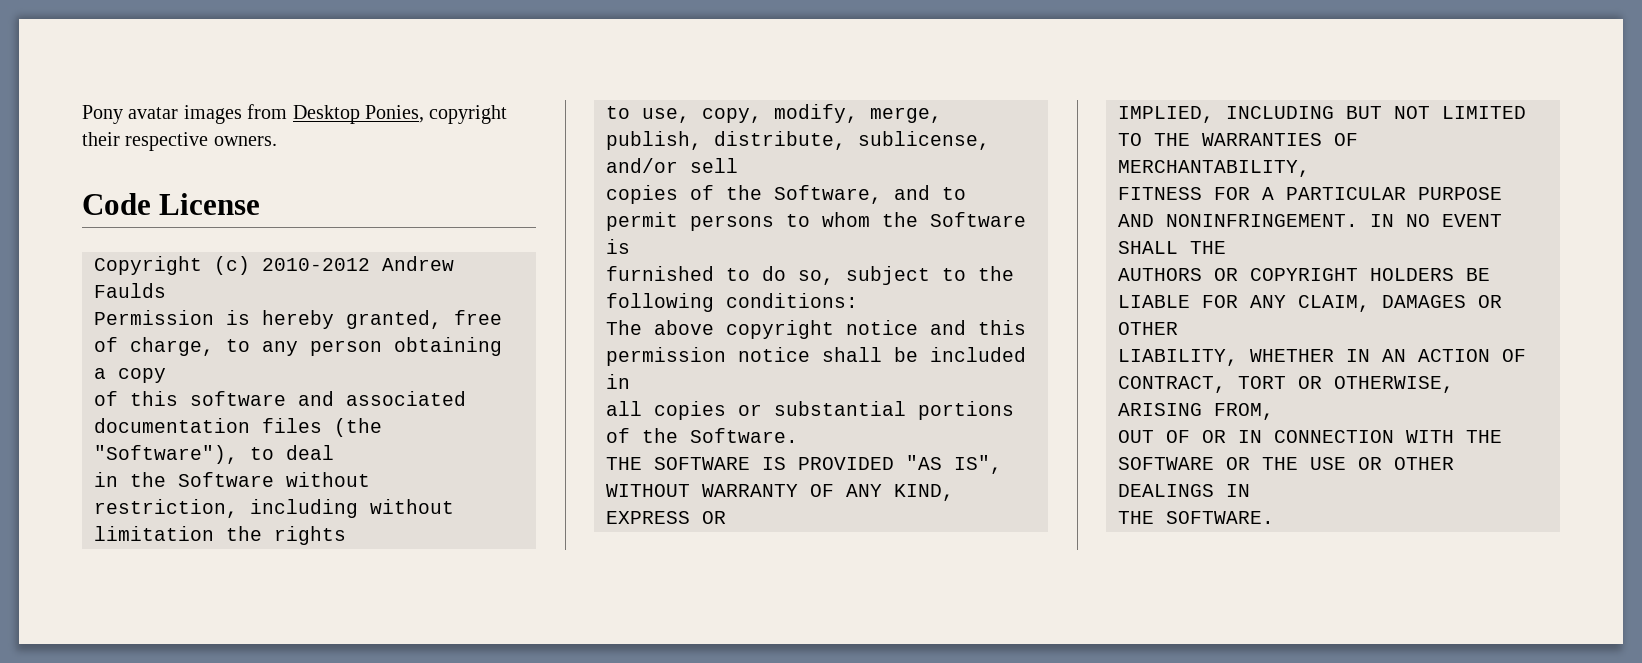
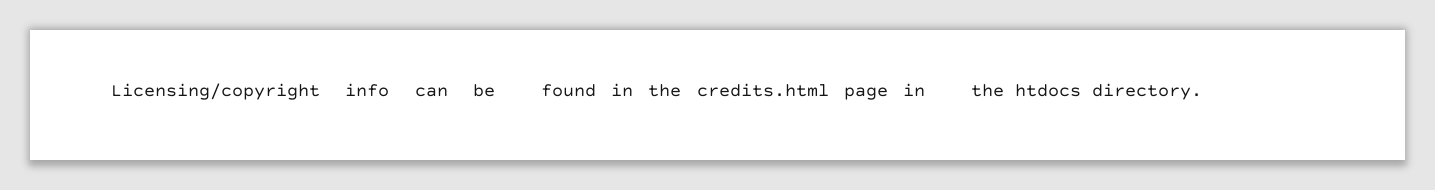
[82,104,508,124] [82,132,277,151] [82,193,261,215] [94,256,454,275] [94,283,166,298] [94,310,502,329] [94,337,502,356] [94,368,166,383] [94,391,466,406] [94,418,382,437] [94,445,334,464] [94,472,370,487] [94,499,454,518] [94,526,346,545] [606,104,942,123] [606,131,990,150] [606,158,738,173] [606,185,966,204] [606,212,1026,231] [606,239,630,254] [606,266,1014,285] [606,293,858,312] [606,320,1026,339] [606,347,1026,366] [606,374,630,389] [606,401,1014,420] [606,428,798,443] [606,455,1002,474] [606,484,954,501] [606,511,726,524] [1118,106,1526,123] [1118,133,1358,146] [1118,160,1310,177] [1118,187,1502,200] [1118,214,1502,227] [1118,241,1226,254] [1118,268,1490,281] [1118,295,1502,312] [1118,322,1178,335] [1118,349,1526,366] [1118,376,1454,393] [1118,403,1274,420] [1118,430,1502,443] [1118,457,1454,470] [1118,484,1250,497] [1118,511,1274,524] Pony avatar images from Desktop Ponies, copyright their respective owners. // Code License // Copyright (c) 2010-2012 Andrew Faulds // Permission is hereby granted, free of charge, to any person obtaining a copy // of this software and associated documentation files (the "Software"), to deal // in the Software without restriction, including without limitation the rights // to use, copy, modify, merge, publish, distribute, sublicense, and/or sell // copies of the Software, and to permit persons to whom the Software is // furnished to do so, subject to the following conditions: // The above copyright notice and this permission notice shall be included in // all copies or substantial portions of the Software. // THE SOFTWARE IS PROVIDED "AS IS", WITHOUT WARRANTY OF ANY KIND, EXPRESS OR // IMPLIED, INCLUDING BUT NOT LIMITED TO THE WARRANTIES OF MERCHANTABILITY, // FITNESS FOR A PARTICULAR PURPOSE AND NONINFRINGEMENT. IN NO EVENT SHALL THE // AUTHORS OR COPYRIGHT HOLDERS BE LIABLE FOR ANY CLAIM, DAMAGES OR OTHER // LIABILITY, WHETHER IN AN ACTION OF CONTRACT, TORT OR OTHERWISE, ARISING FROM, // OUT OF OR IN CONNECTION WITH THE SOFTWARE OR THE USE OR OTHER DEALINGS IN // THE SOFTWARE. -> [111,83,1202,100] Licensing/copyright info can be found in the credits.html page in the htdocs directory.

